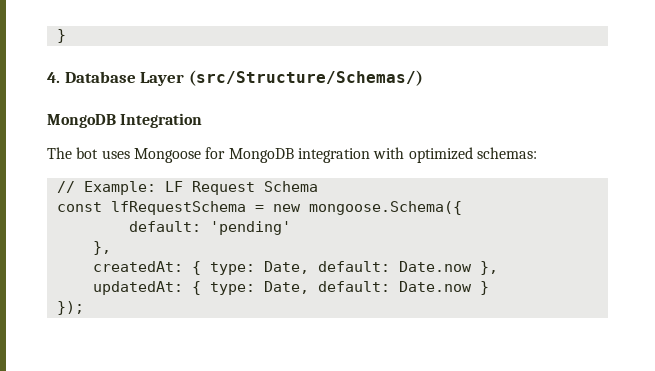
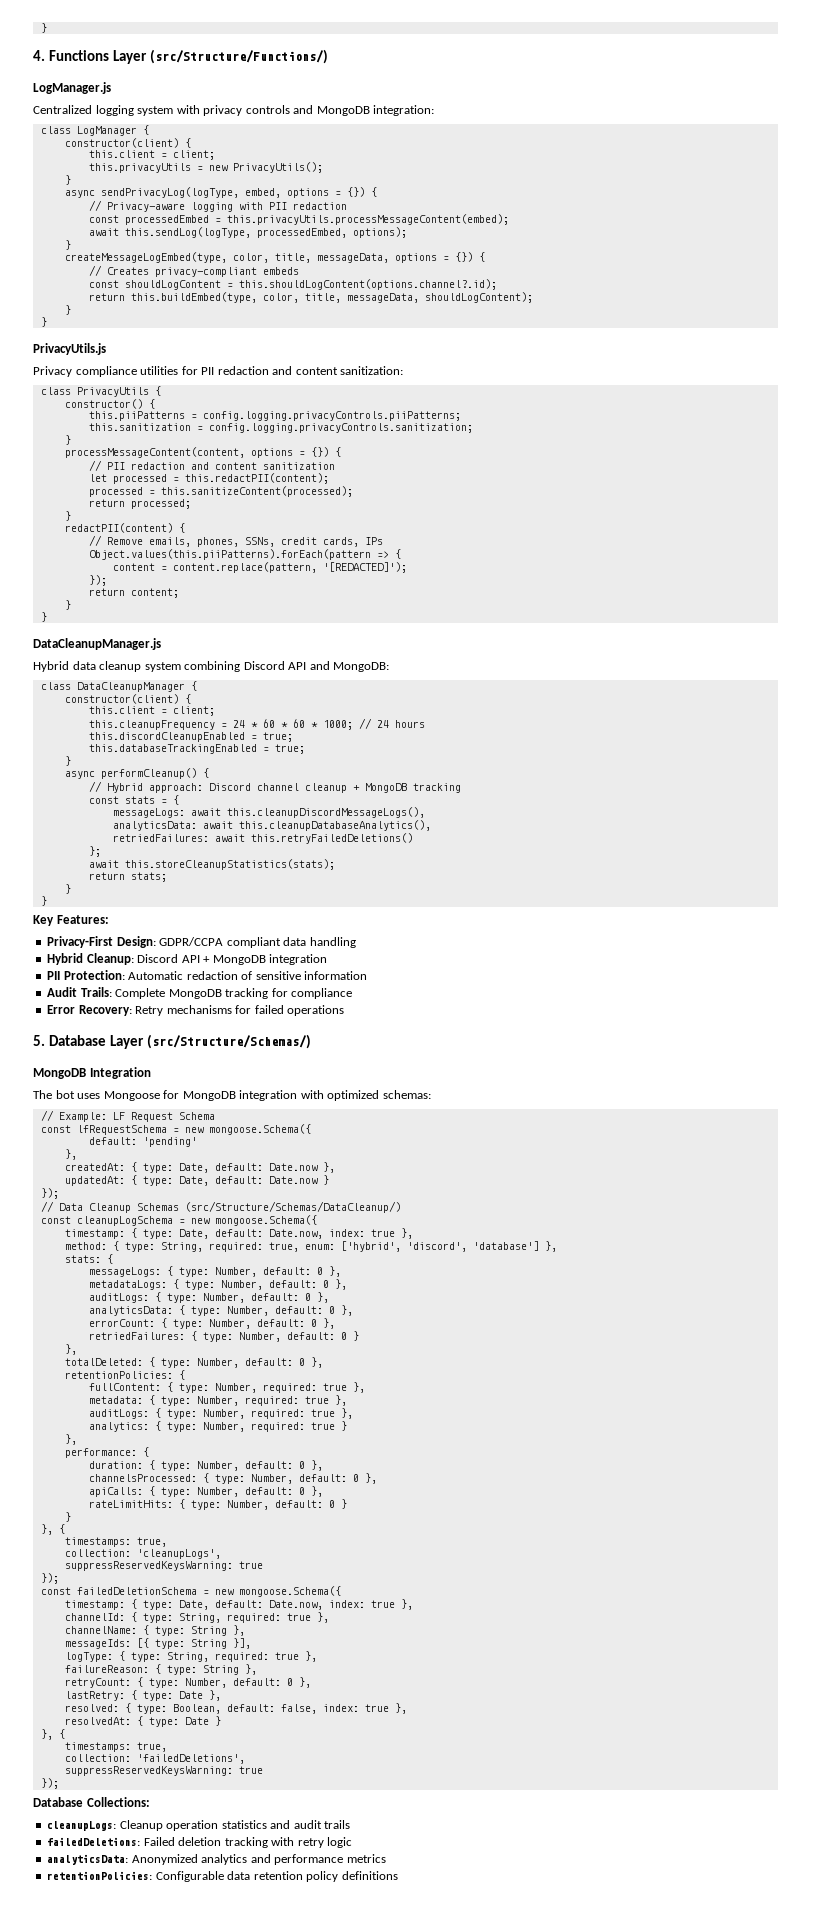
(60, 77) none -> [48,49,328,64] [33,82,111,94] [33,105,435,116] [40,125,149,136] [64,138,191,148] [88,150,215,160] [88,162,323,173] [64,175,71,185] [64,187,377,198] [88,200,347,212] [88,214,509,225] [88,227,407,238] [64,240,71,250] [64,252,485,263] [88,265,299,277] [88,279,497,290] [88,292,533,303] [64,305,71,315] [40,317,47,327] [33,343,106,355] [33,366,404,377] [40,386,161,397] [64,399,155,409] [88,411,461,421] [88,423,473,433] [64,435,71,445] [64,447,341,458] [88,460,335,471] [88,473,329,484] [88,486,353,497] [88,499,191,509] [64,511,71,521] [64,523,185,533] [88,535,383,547] [88,549,401,560] [112,562,407,573] [88,575,107,586] [88,588,179,598] [64,600,71,610] [40,612,47,622] [33,638,161,650] [33,661,390,672] [40,681,197,692] [64,694,191,704] [88,706,215,716] [88,718,425,730] [88,732,293,742] [88,744,305,754] [64,756,71,766] [64,768,209,779] [88,781,461,793] [88,795,179,805] [112,807,425,818] [112,820,431,831] [112,833,413,844] [88,846,101,857] [88,859,335,870] [88,872,167,882] [64,884,71,894] [40,896,47,906] [33,915,109,926] [47,936,356,948] [47,953,328,965] [47,970,368,980] [47,987,353,999] [47,1005,345,1016] [33,1035,45,1046] Functions Layer (src/Structure/Functions/) // LogManager.js // Centralized logging system with privacy controls and MongoDB integration: // class LogManager { // constructor(client) { // this.client = client; // this.privacyUtils = new PrivacyUtils(); // } // async sendPrivacyLog(logType, embed, options = {}) { // // Privacy-aware logging with PII redaction // const processedEmbed = this.privacyUtils.processMessageContent(embed); // await this.sendLog(logType, processedEmbed, options); // } // createMessageLogEmbed(type, color, title, messageData, options = {}) { // // Creates privacy-compliant embeds // const shouldLogContent = this.shouldLogContent(options.channel?.id); // return this.buildEmbed(type, color, title, messageData, shouldLogContent); // } // } // PrivacyUtils.js // Privacy compliance utilities for PII redaction and content sanitization: // class PrivacyUtils { // constructor() { // this.piiPatterns = config.logging.privacyControls.piiPatterns; // this.sanitization = config.logging.privacyControls.sanitization; // } // processMessageContent(content, options = {}) { // // PII redaction and content sanitization // let processed = this.redactPII(content); // processed = this.sanitizeContent(processed); // return processed; // } // redactPII(content) { // // Remove emails, phones, SSNs, credit cards, IPs // Object.values(this.piiPatterns).forEach(pattern => { // content = content.replace(pattern, '[REDACTED]'); // }); // return content; // } // } // DataCleanupManager.js // Hybrid data cleanup system combining Discord API and MongoDB: // class DataCleanupManager { // constructor(client) { // this.client = client; // this.cleanupFrequency = 24 * 60 * 60 * 1000; // 24 hours // this.discordCleanupEnabled = true; // this.databaseTrackingEnabled = true; // } // async performCleanup() { // // Hybrid approach: Discord channel cleanup + MongoDB tracking // const stats = { // messageLogs: await this.cleanupDiscordMessageLogs(), // analyticsData: await this.cleanupDatabaseAnalytics(), // retriedFailures: await this.retryFailedDeletions() // }; // await this.storeCleanupStatistics(stats); // return stats; // } // } // Key Features: // Privacy-First Design: GDPR/CCPA compliant data handling // Hybrid Cleanup: Discord API + MongoDB integration // PII Protection: Automatic redaction of sensitive information // Audit Trails: Complete MongoDB tracking for compliance // Error Recovery: Retry mechanisms for failed operations // 5.
(84, 308) none -> [40,1201,401,1213] [40,1215,317,1226] [64,1228,413,1239] [64,1241,557,1252] [64,1254,113,1264] [88,1266,341,1277] [88,1279,347,1290] [88,1292,329,1303] [88,1305,353,1316] [88,1318,335,1329] [88,1331,359,1342] [64,1344,77,1355] [64,1357,323,1368] [64,1370,185,1380] [88,1382,365,1393] [88,1395,347,1406] [88,1408,353,1419] [88,1421,347,1432] [64,1434,77,1445] [64,1447,149,1458] [88,1460,323,1471] [88,1473,377,1484] [88,1486,323,1497] [88,1499,347,1510] [64,1512,71,1522] [40,1524,65,1535] [64,1537,167,1547] [64,1549,221,1559] [64,1561,263,1571] [40,1573,59,1584] [40,1586,341,1597] [64,1599,413,1610] [64,1612,329,1623] [64,1625,245,1636] [64,1638,251,1649] [64,1651,317,1662] [64,1664,257,1675] [64,1677,311,1688] [64,1690,221,1701] [64,1703,407,1714] [64,1716,221,1727] [40,1729,65,1740] [64,1742,167,1752] [64,1754,245,1764] [64,1766,263,1776] [40,1778,59,1789] [33,1797,150,1807] [47,1820,351,1831] [47,1837,353,1848] [47,1854,386,1865] [47,1871,398,1882] // // Data Cleanup Schemas (src/Structure/Schemas/DataCleanup/) // const cleanupLogSchema = new mongoose.Schema({ // timestamp: { type: Date, default: Date.now, index: true }, // method: { type: String, required: true, enum: ['hybrid', 'discord', 'database'] }, // stats: { // messageLogs: { type: Number, default: 0 }, // metadataLogs: { type: Number, default: 0 }, // auditLogs: { type: Number, default: 0 }, // analyticsData: { type: Number, default: 0 }, // errorCount: { type: Number, default: 0 }, // retriedFailures: { type: Number, default: 0 } // }, // totalDeleted: { type: Number, default: 0 }, // retentionPolicies: { // fullContent: { type: Number, required: true }, // metadata: { type: Number, required: true }, // auditLogs: { type: Number, required: true }, // analytics: { type: Number, required: true } // }, // performance: { // duration: { type: Number, default: 0 }, // channelsProcessed: { type: Number, default: 0 }, // apiCalls: { type: Number, default: 0 }, // rateLimitHits: { type: Number, default: 0 } // } // }, { // timestamps: true, // collection: 'cleanupLogs', // suppressReservedKeysWarning: true // }); // const failedDeletionSchema = new mongoose.Schema({ // timestamp: { type: Date, default: Date.now, index: true }, // channelId: { type: String, required: true }, // channelName: { type: String }, // messageIds: [{ type: String }], // logType: { type: String, required: true }, // failureReason: { type: String }, // retryCount: { type: Number, default: 0 }, // lastRetry: { type: Date }, // resolved: { type: Boolean, default: false, index: true }, // resolvedAt: { type: Date } // }, { // timestamps: true, // collection: 'failedDeletions', // suppressReservedKeysWarning: true // }); // Database Collections: // cleanupLogs: Cleanup operation statistics and audit trails // failedDeletions: Failed deletion tracking with retry logic // analyticsData: Anonymized analytics and performance metrics // retentionPolicies: Configurable data retention policy definitions

